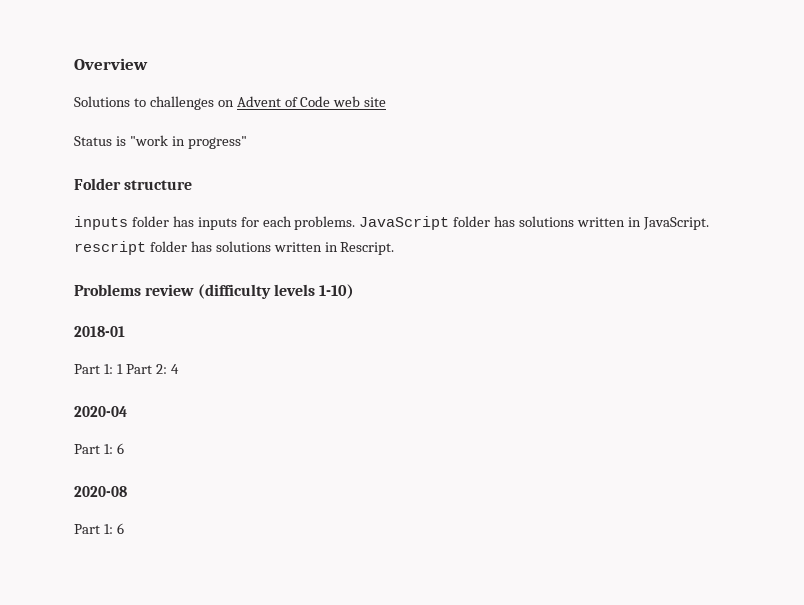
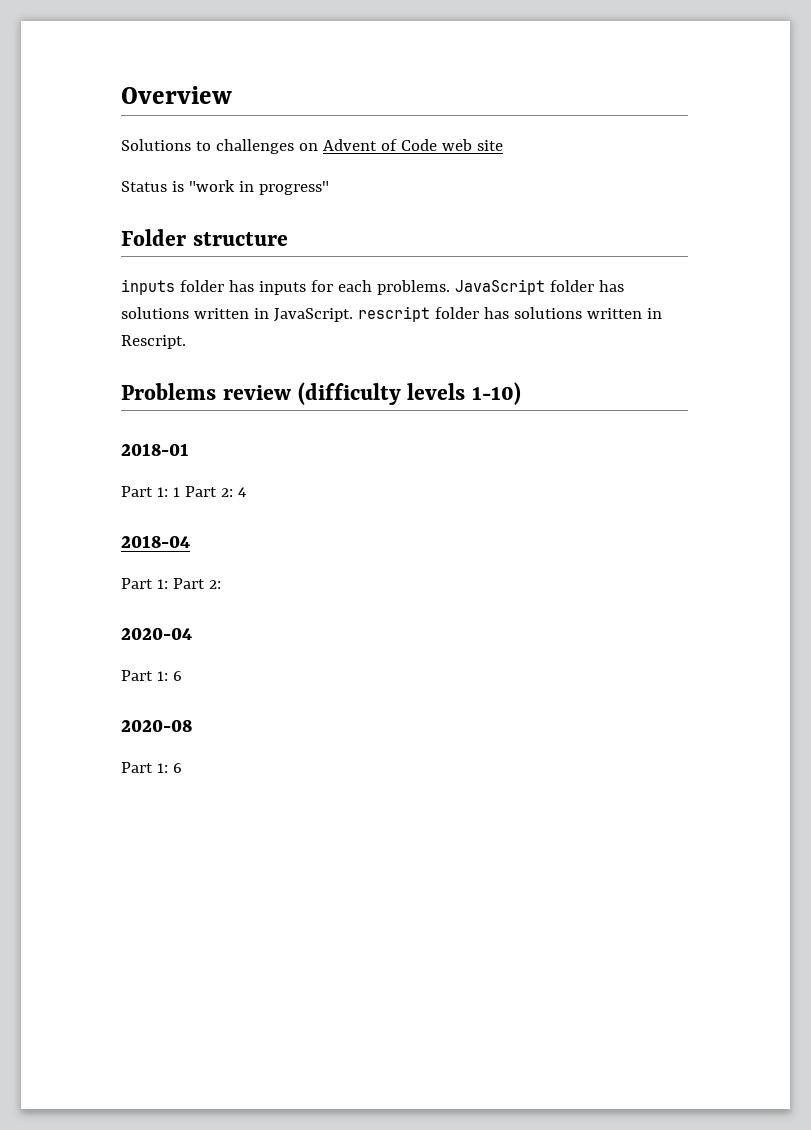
(179, 369) none -> [121,535,190,548] [121,578,221,589] // 2018-04 // Part 1: Part 2:

